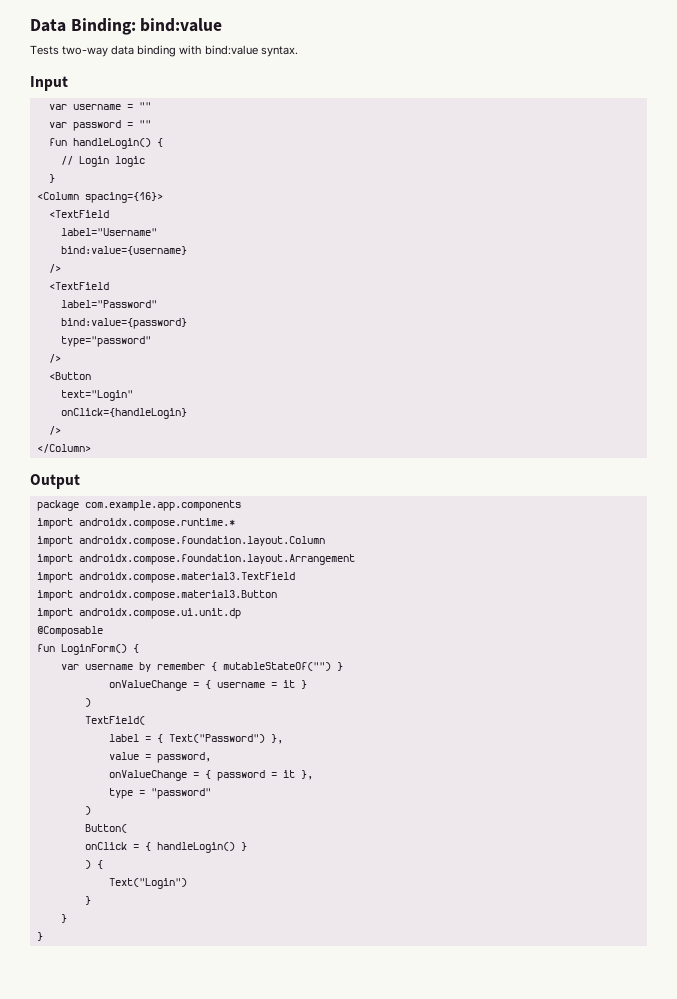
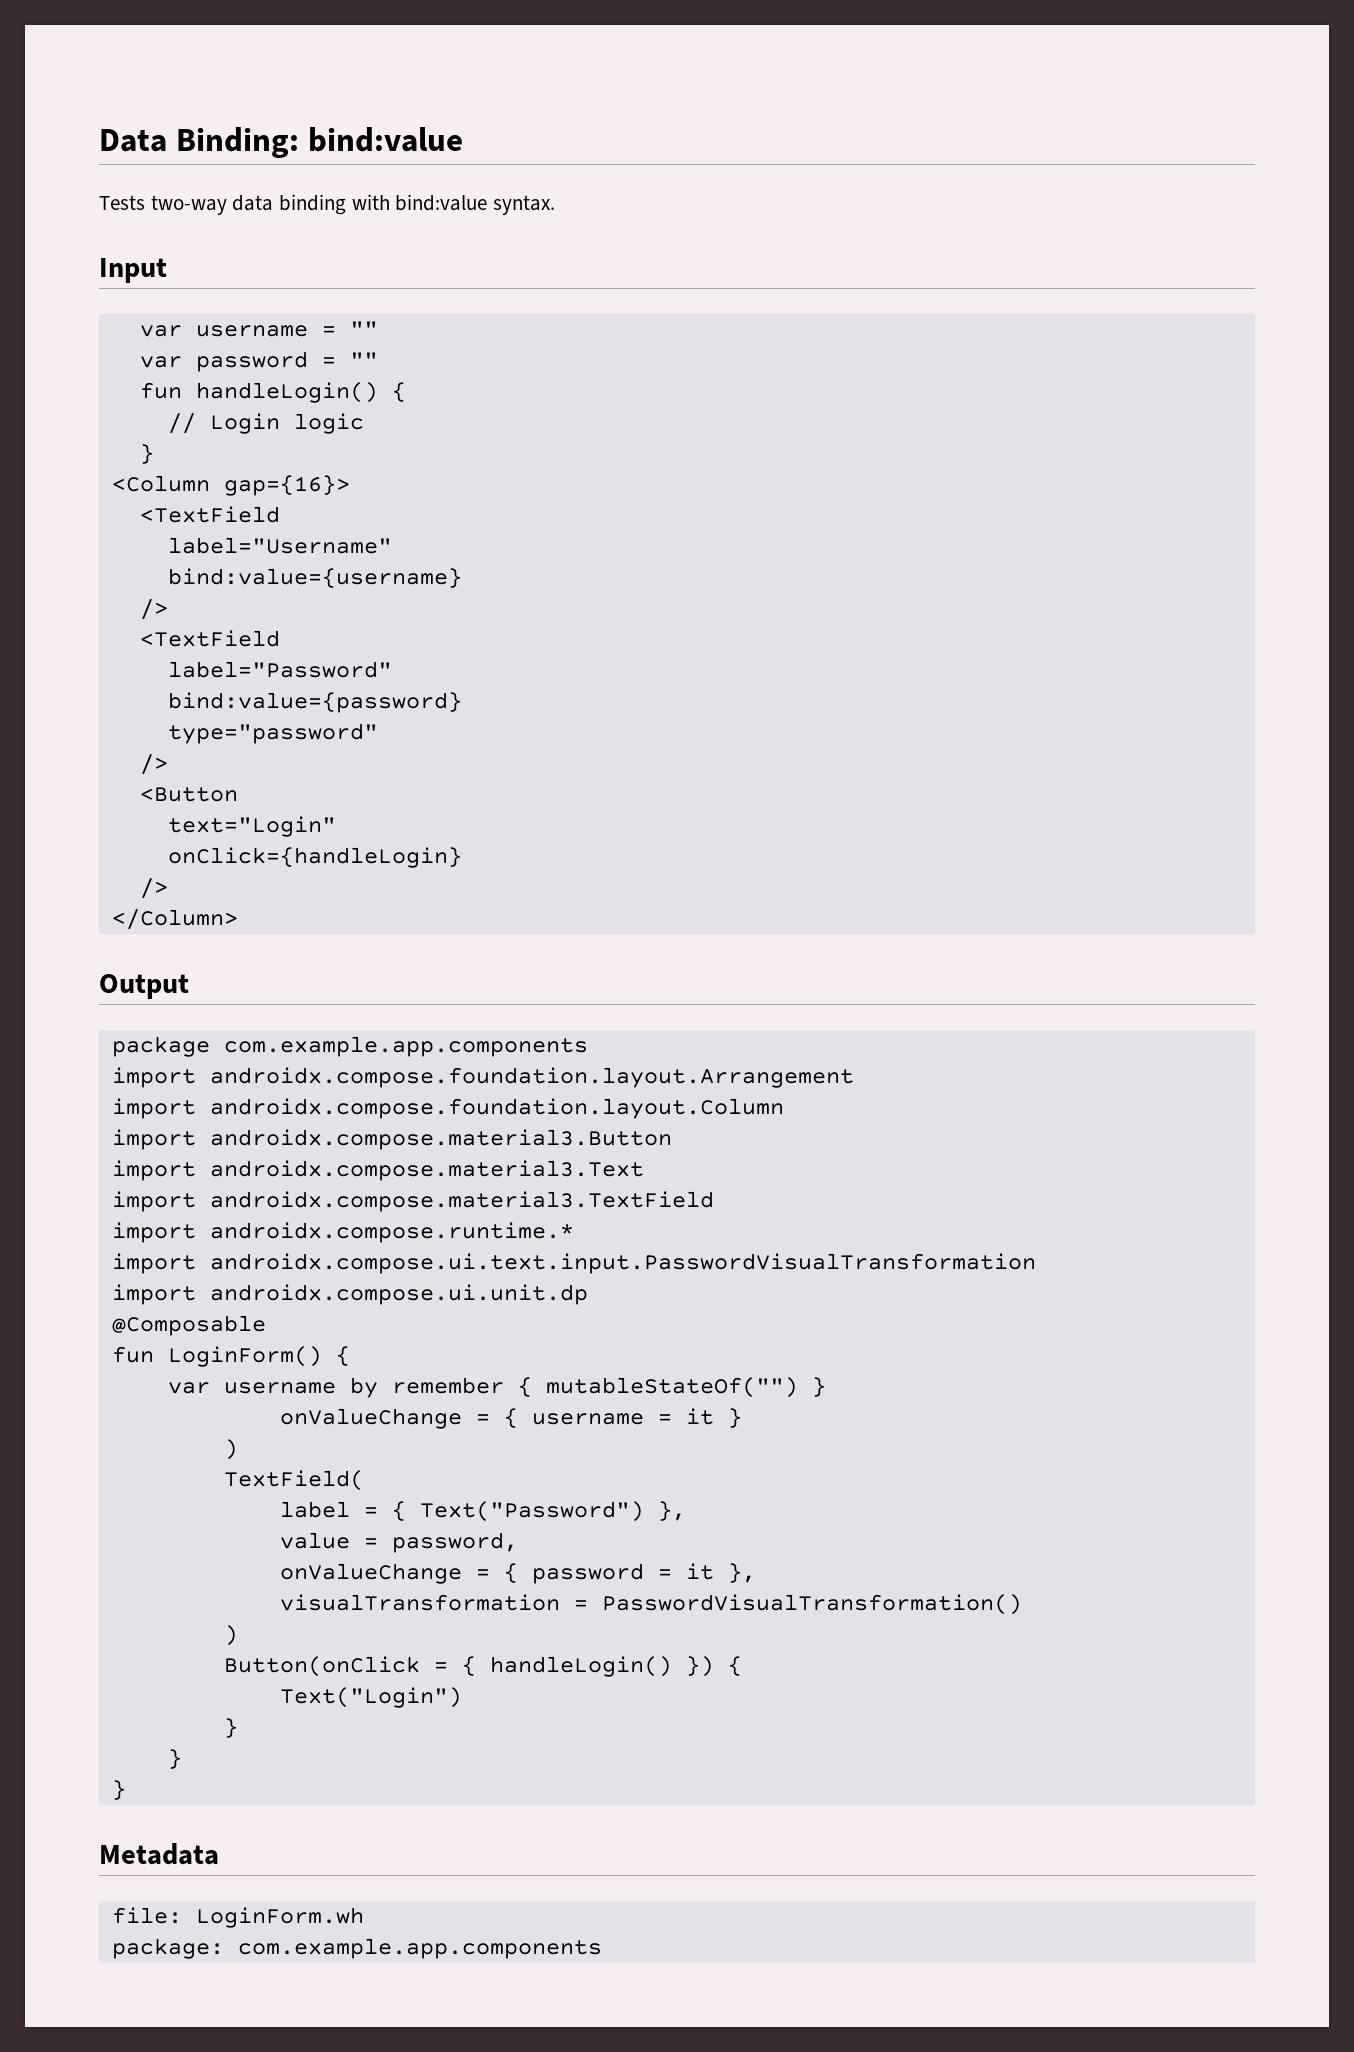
[84,192,163,203] spacing={16}> -> [223,475,350,496] gap={16}>
[78,518,235,529] androidx.compose.runtime.* -> [209,1067,854,1088] androidx.compose.foundation.layout.Arrangement
[78,554,355,565] androidx.compose.foundation.layout.Arrangement -> [209,1129,672,1150] [111,1160,644,1181] androidx.compose.material3.Button // import androidx.compose.material3.Text
[78,590,277,601] androidx.compose.material3.Button -> [209,1222,574,1243] [111,1253,1036,1274] androidx.compose.runtime.* // import androidx.compose.ui.text.input.PasswordVisualTransformation
[108,788,211,799] [84,806,91,815] [84,824,127,833] [84,842,127,850] type = "password" // ) // Button( // onClick -> [279,1594,1022,1615] [223,1625,238,1646] [223,1656,420,1677] visualTransformation = PasswordVisualTransformation() // ) // Button(onClick
[240,842,247,851] [84,860,91,869] } // ) -> [685,1656,714,1677] })
(43, 936) none -> [99,1843,219,1865] [111,1907,364,1928] [111,1938,602,1959] // Metadata // file: LoginForm.wh // package: com.example.app.components

